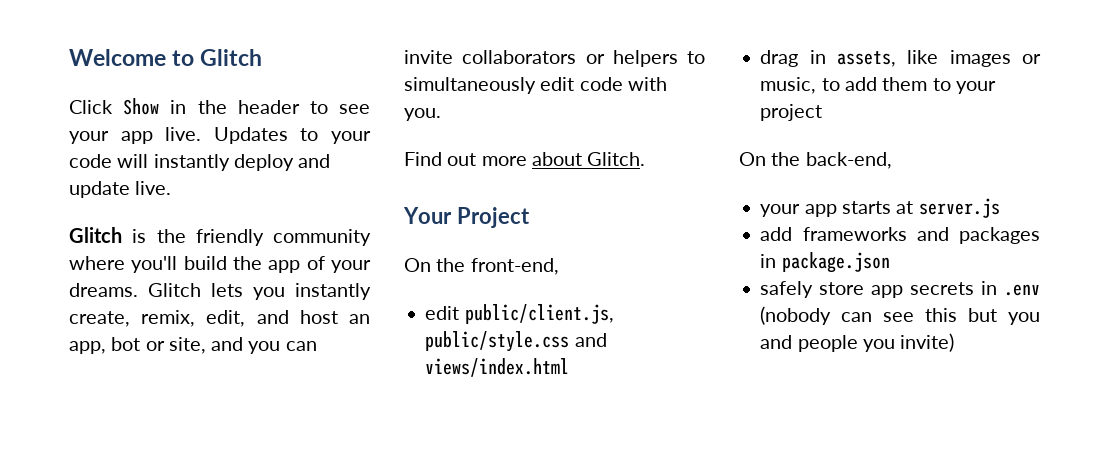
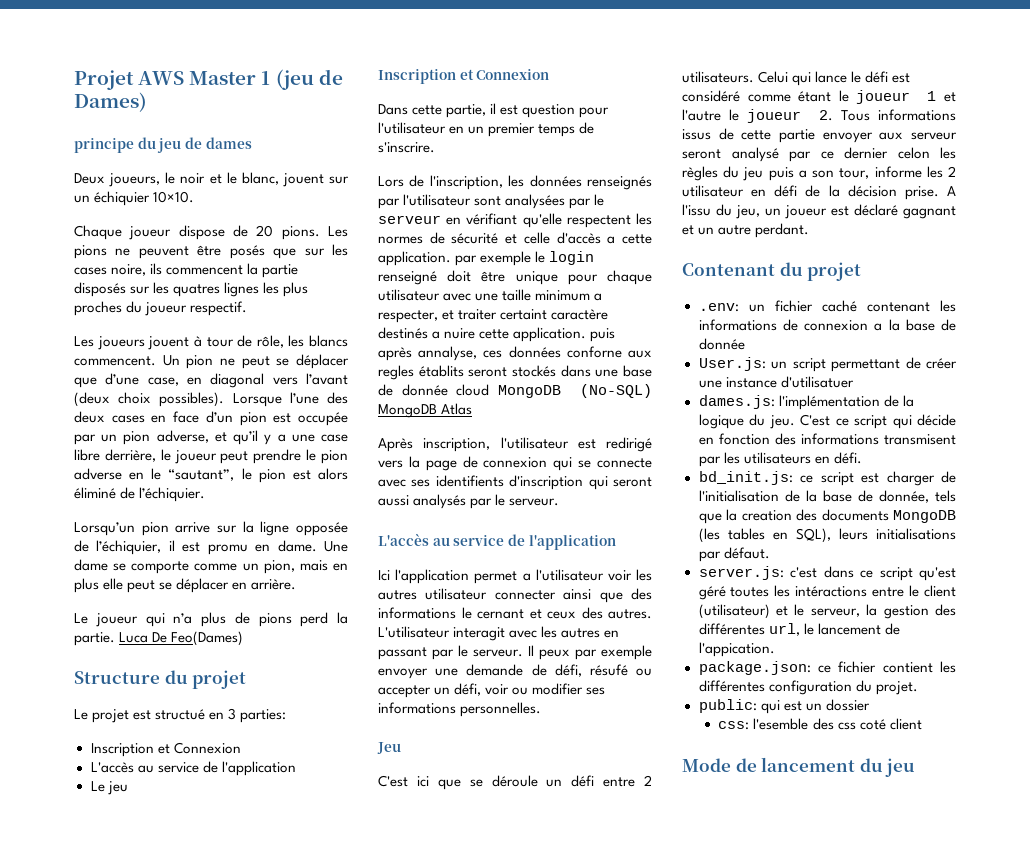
[69,49,263,66] [69,98,370,115] [69,127,371,144] [69,154,331,171] [69,181,172,198] [69,227,371,246] [69,256,371,273] [69,283,371,300] [69,310,370,327] [69,337,317,354] [404,50,705,67] [404,77,667,94] [404,108,441,121] [404,152,646,166] [403,207,530,228] [404,258,559,275] [425,304,614,324] [425,331,607,352] [425,358,570,377] [760,50,1041,67] [760,77,996,94] [760,104,823,121] [739,152,892,169] [760,198,1000,218] [760,227,1040,244] [760,252,890,273] [760,281,1040,298] [760,306,1040,325] [760,333,955,352] Welcome to Glitch // Click Show in the header to see your app live. Updates to your code will instantly deploy and update live. // Glitch is the friendly community where you'll build the app of your dreams. Glitch lets you instantly create, remix, edit, and host an app, bot or site, and you can invite collaborators or helpers to simultaneously edit code with you. // Find out more about Glitch. // Your Project // On the front-end, // edit public/client.js, public/style.css and views/index.html // drag in assets, like images or music, to add them to your project // On the back-end, // your app starts at server.js // add frameworks and packages in package.json // safely store app secrets in .env (nobody can see this but you and people you invite) -> [74,69,343,90] [74,92,147,112] [74,137,252,153] [74,172,349,187] [74,191,195,206] [74,225,349,240] [74,244,349,259] [74,263,299,278] [74,282,309,297] [74,301,248,316] [74,335,348,350] [74,354,349,369] [74,373,349,388] [74,392,348,407] [74,411,349,426] [74,430,349,445] [74,449,348,464] [74,468,348,483] [74,487,206,502] [74,521,348,536] [74,540,349,555] [74,559,348,574] [74,578,297,593] [74,612,348,627] [74,631,244,646] [74,670,247,689] [74,708,287,723] [90,742,241,757] [90,761,296,776] [90,781,128,795] [378,69,550,84] [378,103,610,118] [378,122,595,137] [378,142,435,153] [378,175,652,190] [378,194,605,209] [378,213,652,228] [378,232,652,244] [378,251,595,266] [378,270,652,285] [378,289,603,301] [378,309,609,323] [378,327,616,342] [378,346,652,361] [378,365,652,380] [378,384,652,398] [378,403,473,418] [378,437,652,452] [378,456,652,471] [378,475,652,490] [378,494,560,509] [378,533,616,550] [378,569,652,584] [378,588,652,603] [378,607,652,619] [378,626,620,641] [378,645,652,660] [378,664,652,679] [378,683,606,698] [378,702,542,717] [377,742,401,754] [378,775,652,790] [682,71,911,86] [682,90,956,104] [682,109,956,123] [682,128,957,143] [682,147,956,162] [682,166,956,181] [682,185,956,200] [682,204,956,219] [682,223,810,238] [682,262,862,281] [698,300,956,312] [698,319,956,331] [698,338,745,350] [698,357,957,372] [698,376,854,388] [698,395,914,410] [698,414,956,429] [698,433,956,445] [698,452,862,467] [698,471,956,486] [698,490,956,503] [698,509,956,524] [698,528,956,543] [698,547,770,562] [698,566,956,581] [698,585,956,600] [698,604,956,619] [698,623,900,636] [698,642,775,657] [698,661,956,675] [698,680,918,695] [698,699,870,714] [718,718,922,730] [682,757,916,777] Projet AWS Master 1 (jeu de Dames) // principe du jeu de dames // Deux joueurs, le noir et le blanc, jouent sur un échiquier 10×10. // Chaque joueur dispose de 20 pions. Les pions ne peuvent être posés que sur les cases noire, ils commencent la partie disposés sur les quatres lignes les plus proches du joueur respectif. // Les joueurs jouent à tour de rôle, les blancs commencent. Un pion ne peut se déplacer que d’une case, en diagonal vers l’avant (deux choix possibles). Lorsque l’une des deux cases en face d’un pion est occupée par un pion adverse, et qu’il y a une case libre derrière, le joueur peut prendre le pion adverse en le “sautant”, le pion est alors éliminé de l’échiquier. // Lorsqu’un pion arrive sur la ligne opposée de l’échiquier, il est promu en dame. Une dame se comporte comme un pion, mais en plus elle peut se déplacer en arrière. // Le joueur qui n’a plus de pions perd la partie. Luca De Feo(Dames) // Structure du projet // Le projet est structué en 3 parties: // Inscription et Connexion // L'accès au service de l'application // Le jeu // Inscription et Connexion // Dans cette partie, il est question pour l'utilisateur en un premier temps de s'inscrire. // Lors de l'inscription, les données renseignés par l'utilisateur sont analysées par le serveur en vérifiant qu'elle respectent les normes de sécurité et celle d'accès a cette application. par exemple le login renseigné doit être unique pour chaque utilisateur avec une taille minimum a respecter, et traiter certaint caractère destinés a nuire cette application. puis après annalyse, ces données conforne aux regles établits seront stockés dans une base de donnée cloud MongoDB (No-SQL) MongoDB Atlas // Après inscription, l'utilisateur est redirigé vers la page de connexion qui se connecte avec ses identifients d'inscription qui seront aussi analysés par le serveur. // L'accès au service de l'application // Ici l'application permet a l'utilisateur voir les autres utilisateur connecter ainsi que des informations le cernant et ceux des autres. L'utilisateur interagit avec les autres en passant par le serveur. Il peux par exemple envoyer une demande de défi, résufé ou accepter un défi, voir ou modifier ses informations personnelles. // Jeu // C'est ici que se déroule un défi entre 2 utilisateurs. Celui qui lance le défi est considéré comme étant le joueur 1 et l'autre le joueur 2. Tous informations issus de cette partie envoyer aux serveur seront analysé par ce dernier celon les règles du jeu puis a son tour, informe les 2 utilisateur en défi de la décision prise. A l'issu du jeu, un joueur est déclaré gagnant et un autre perdant. // Contenant du projet // .env: un fichier caché contenant les informations de connexion a la base de donnée // User.js: un script permettant de créer une instance d'utilisatuer // dames.js: l'implémentation de la logique du jeu. C'est ce script qui décide en fonction des informations transmisent par les utilisateurs en défi. // bd_init.js: ce script est charger de l'initialisation de la base de donnée, tels que la creation des documents MongoDB (les tables en SQL), leurs initialisations par défaut. // server.js: c'est dans ce script qu'est géré toutes les intéractions entre le client (utilisateur) et le serveur, la gestion des différentes url, le lancement de l'appication. // package.json: ce fichier contient les différentes configuration du projet. // public: qui est un dossier // css: l'esemble des css coté client // Mode de lancement du jeu

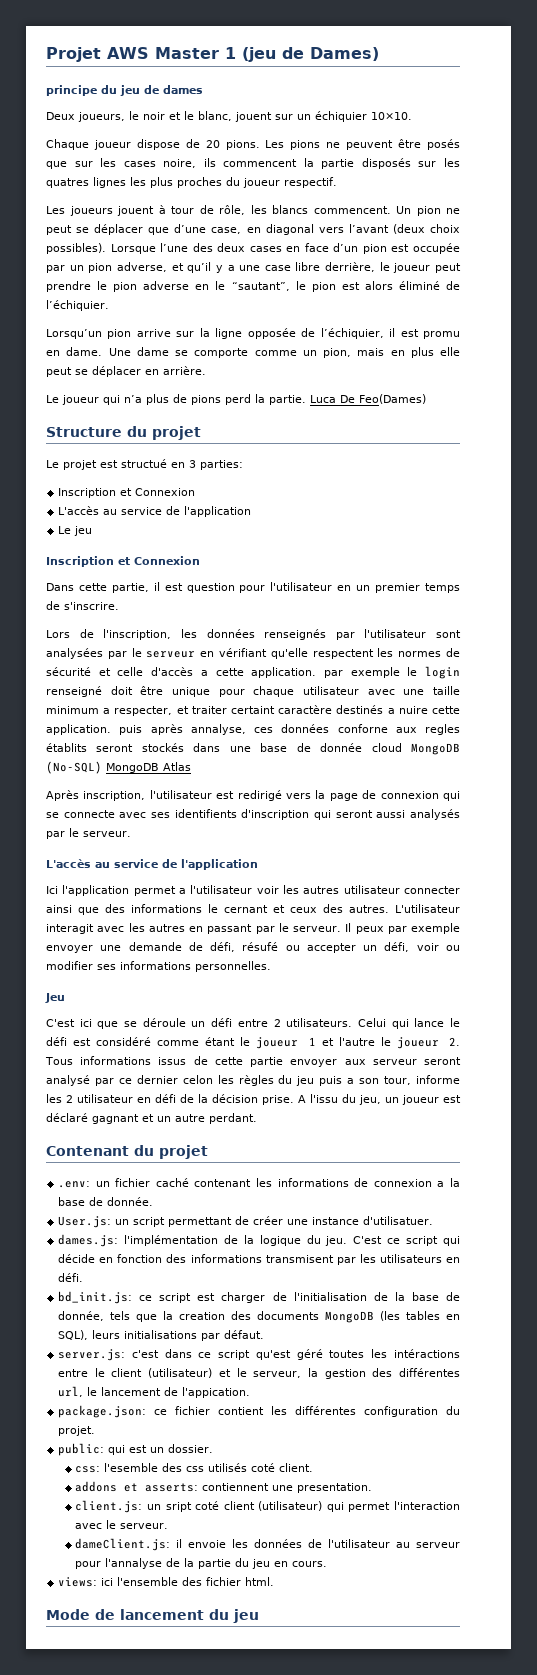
[698,338,745,350] donnée -> [107,1197,154,1206] donnée.
[780,376,854,388] d'utilisatuer -> [363,1216,434,1225] d'utilisatuer.
[825,699,870,711] dossier -> [168,1444,214,1453] dossier.
[859,718,922,730] coté client -> [208,1463,314,1472] [75,1481,373,1493] [75,1500,460,1513] [75,1520,169,1529] [75,1538,460,1551] [75,1558,328,1569] [58,1577,275,1587] utilisés coté client. // addons et asserts: contiennent une presentation. // client.js: un sript coté client (utilisateur) qui permet l'interaction avec le serveur. // dameClient.js: il envoie les données de l'utilisateur au serveur pour l'annalyse de la partie du jeu en cours. // views: ici l'ensemble des fichier html.

